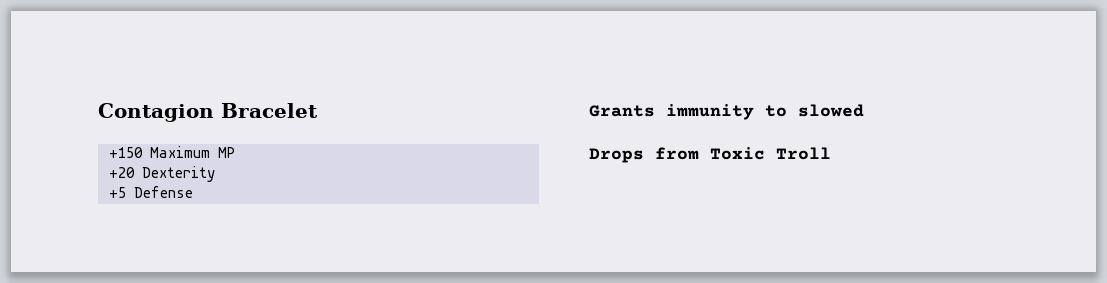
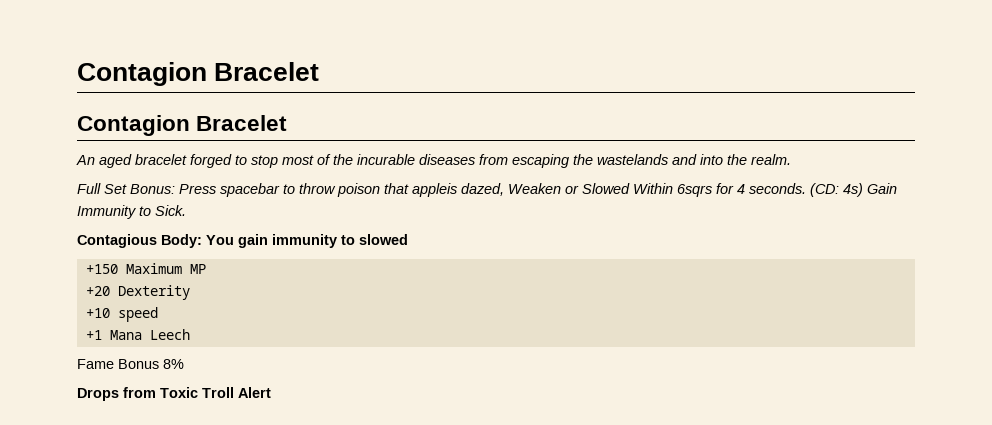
[98,103,318,122] Contagion Bracelet -> [77,62,320,86] [77,115,288,136] [76,154,791,168] [77,183,897,197] [77,205,186,219] [77,234,408,248] Contagion Bracelet // Contagion Bracelet // An aged bracelet forged to stop most of the incurable diseases from escaping the wastelands and into the realm. // Full Set Bonus: Press spacebar to throw poison that appleis dazed, Weaken or Slowed Within 6sqrs for 4 seconds. (CD: 4s) Gain Immunity to Sick. // Contagious Body: You gain immunity to slowed
[108,186,193,198] [589,104,864,120] +5 Defense // Grants immunity to slowed -> [85,307,158,322] [85,329,190,340] [77,359,184,369] +10 speed // +1 Mana Leech // Fame Bonus 8%
(831, 153) none -> [238,387,271,398] Alert

